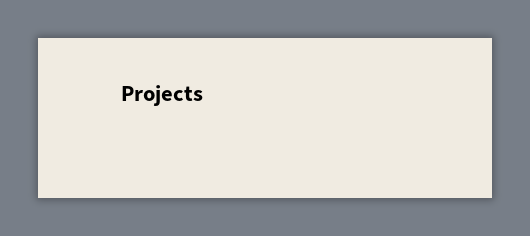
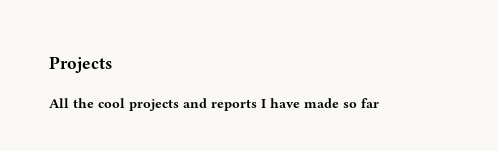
(203, 95) none -> [49,98,379,111] // All the cool projects and reports I have made so far

